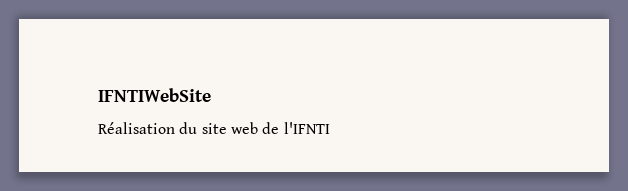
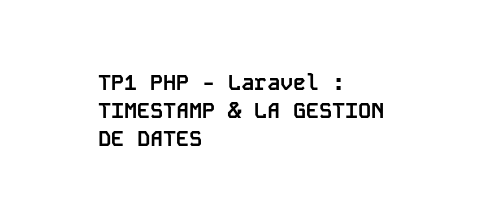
[98,88,211,102] [98,122,330,134] IFNTIWebSite // Réalisation du site web de l'IFNTI -> [98,73,345,90] [98,102,384,118] [98,131,202,146] TP1 PHP - Laravel : TIMESTAMP & LA GESTION DE DATES

